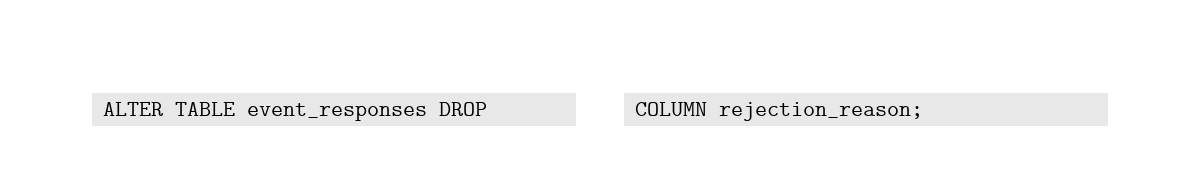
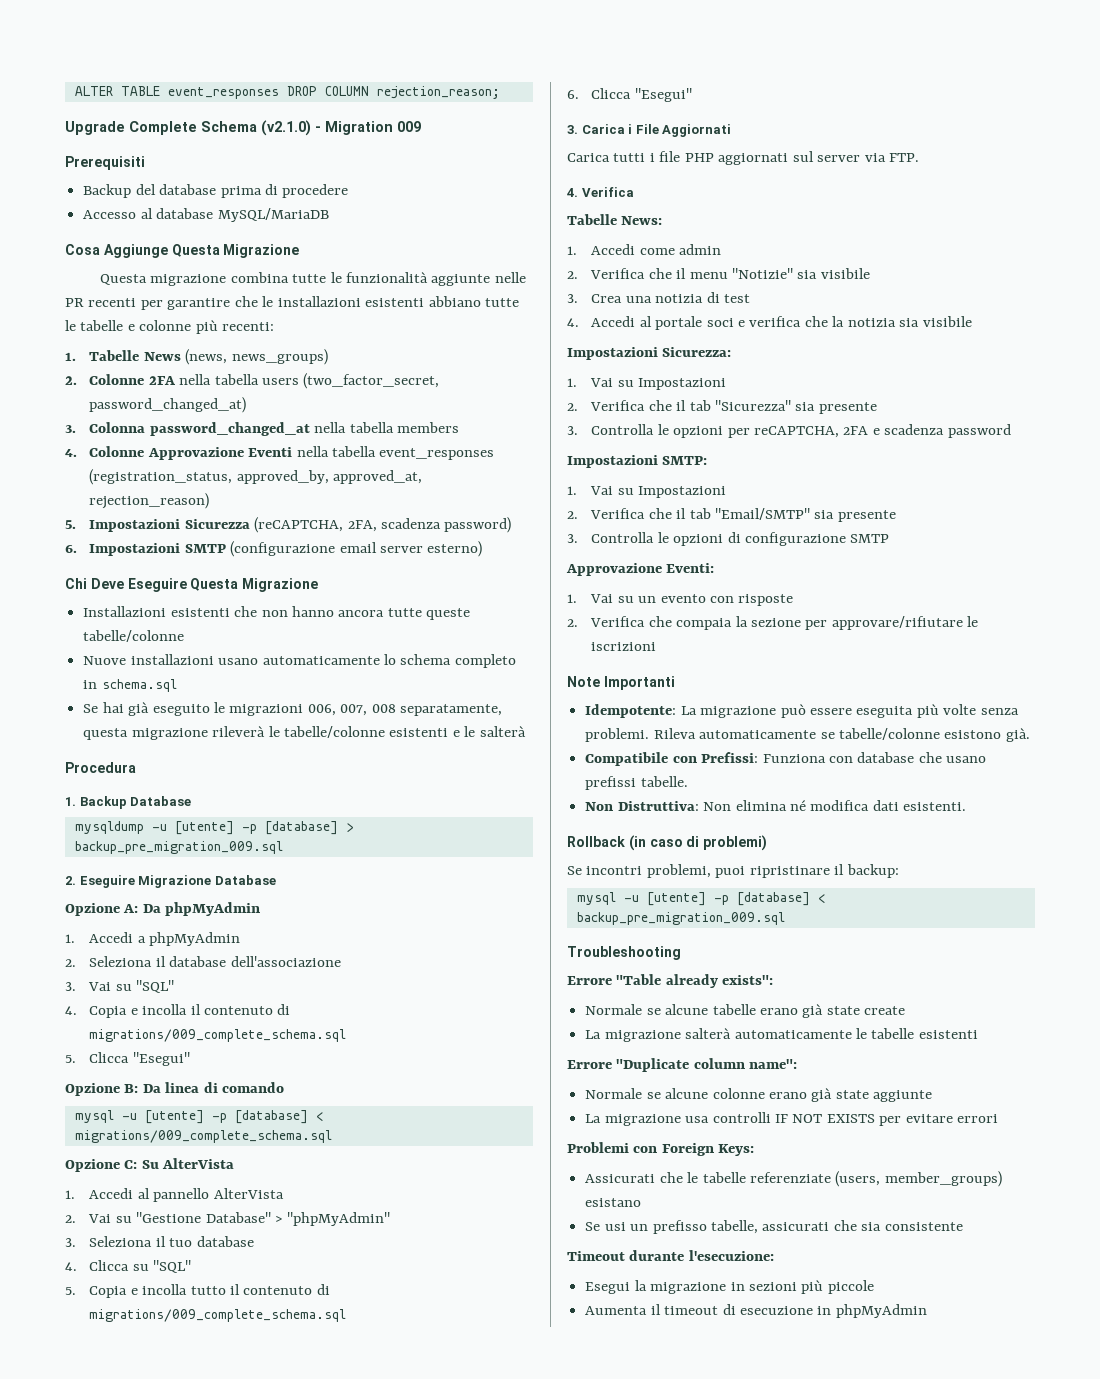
(924, 111) none -> [65,120,421,136] [65,156,145,170] [83,184,349,198] [83,208,329,222] [65,244,300,258] [99,272,526,286] [65,296,520,310] [65,320,275,334] [65,349,328,365] [65,373,440,389] [89,397,247,413] [65,422,459,436] [65,446,495,460] [89,469,423,485] [89,493,210,509] [65,517,512,533] [65,541,483,557] [65,578,319,592] [83,606,471,620] [83,630,185,642] [83,654,516,668] [83,679,177,692] [83,702,503,716] [83,726,526,740] [65,762,136,773] [65,796,192,809] [74,821,354,835] [74,841,283,854] [65,875,276,888] [65,902,261,916] [65,932,241,946] [65,956,341,967] [65,980,175,993] [65,1004,291,1018] [89,1029,347,1042] [65,1052,190,1066] [65,1082,285,1096] [74,1110,324,1124] [74,1130,332,1143] [65,1158,235,1172] [65,1188,284,1202] [65,1212,391,1226] [65,1236,254,1247] [65,1260,192,1273] [65,1284,330,1298] [89,1309,347,1322] [567,88,692,102] [567,124,732,137] [567,151,920,165] [567,187,634,197] [567,214,663,225] [567,244,722,255] [567,268,870,279] [567,292,750,303] [567,316,972,330] [567,347,732,360] [567,378,727,390] [567,400,877,414] [567,424,1011,438] [567,455,708,468] [567,486,727,498] [567,508,896,522] [567,532,890,546] [566,563,715,576] [567,594,794,606] [567,616,979,630] [591,642,657,651] [567,676,675,690] [585,704,1019,718] [585,728,1030,742] [585,752,987,766] [585,776,688,790] [585,800,967,811] [567,835,768,851] [567,864,899,878] [576,892,826,906] [576,912,785,925] [567,946,681,960] [567,974,774,988] [585,1004,906,1018] [585,1028,978,1042] [567,1058,798,1072] [585,1088,933,1102] [585,1112,999,1126] [567,1142,755,1156] [585,1171,1002,1187] [585,1198,642,1207] [585,1220,963,1234] [567,1250,774,1261] [585,1280,874,1294] [585,1304,927,1318] // Upgrade Complete Schema (v2.1.0) - Migration 009 // Prerequisiti // Backup del database prima di procedere // Accesso al database MySQL/MariaDB // Cosa Aggiunge Questa Migrazione // Questa migrazione combina tutte le funzionalità aggiunte nelle PR recenti per garantire che le installazioni esistenti abbiano tutte le tabelle e colonne più recenti: // 1. Tabelle News (news, news_groups) // 2. Colonne 2FA nella tabella users (two_factor_secret, password_changed_at) // 3. Colonna password_changed_at nella tabella members // 4. Colonne Approvazione Eventi nella tabella event_responses (registration_status, approved_by, approved_at, rejection_reason) // 5. Impostazioni Sicurezza (reCAPTCHA, 2FA, scadenza password) // 6. Impostazioni SMTP (configurazione email server esterno) // Chi Deve Eseguire Questa Migrazione // Installazioni esistenti che non hanno ancora tutte queste tabelle/colonne // Nuove installazioni usano automaticamente lo schema completo in schema.sql // Se hai già eseguito le migrazioni 006, 007, 008 separatamente, questa migrazione rileverà le tabelle/colonne esistenti e le salterà // Procedura // 1. Backup Database // mysqldump -u [utente] -p [database] > backup_pre_migration_009.sql // 2. Eseguire Migrazione Database // Opzione A: Da phpMyAdmin // 1. Accedi a phpMyAdmin // 2. Seleziona il database dell'associazione // 3. Vai su "SQL" // 4. Copia e incolla il contenuto di migrations/009_complete_schema.sql // 5. Clicca "Esegui" // Opzione B: Da linea di comando // mysql -u [utente] -p [database] < migrations/009_complete_schema.sql // Opzione C: Su AlterVista // 1. Accedi al pannello AlterVista // 2. Vai su "Gestione Database" > "phpMyAdmin" // 3. Seleziona il tuo database // 4. Clicca su "SQL" // 5. Copia e incolla tutto il contenuto di migrations/009_complete_schema.sql // 6. Clicca "Esegui" // 3. Carica i File Aggiornati // Carica tutti i file PHP aggiornati sul server via FTP. // 4. Verifica // Tabelle News: // 1. Accedi come admin // 2. Verifica che il menu "Notizie" sia visibile // 3. Crea una notizia di test // 4. Accedi al portale soci e verifica che la notizia sia visibile // Impostazioni Sicurezza: // 1. Vai su Impostazioni // 2. Verifica che il tab "Sicurezza" sia presente // 3. Controlla le opzioni per reCAPTCHA, 2FA e scadenza password // Impostazioni SMTP: // 1. Vai su Impostazioni // 2. Verifica che il tab "Email/SMTP" sia presente // 3. Controlla le opzioni di configurazione SMTP // Approvazione Eventi: // 1. Vai su un evento con risposte // 2. Verifica che compaia la sezione per approvare/rifiutare le iscrizioni // Note Importanti // Idempotente: La migrazione può essere eseguita più volte senza problemi. Rileva automaticamente se tabelle/colonne esistono già. // Compatibile con Prefissi: Funziona con database che usano prefissi tabelle. // Non Distruttiva: Non elimina né modifica dati esistenti. // Rollback (in caso di problemi) // Se incontri problemi, puoi ripristinare il backup: // mysql -u [utente] -p [database] < backup_pre_migration_009.sql // Troubleshooting // Errore "Table already exists": // Normale se alcune tabelle erano già state create // La migrazione salterà automaticamente le tabelle esistenti // Errore "Duplicate column name": // Normale se alcune colonne erano già state aggiunte // La migrazione usa controlli IF NOT EXISTS per evitare errori // Problemi con Foreign Keys: // Assicurati che le tabelle referenziate (users, member_groups) esistano // Se usi un prefisso tabelle, assicurati che sia consistente // Timeout durante l'esecuzione: // Esegui la migrazione in sezioni più piccole // Aumenta il timeout di esecuzione in phpMyAdmin

